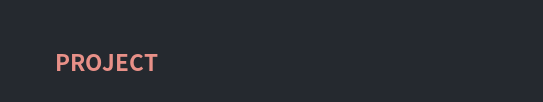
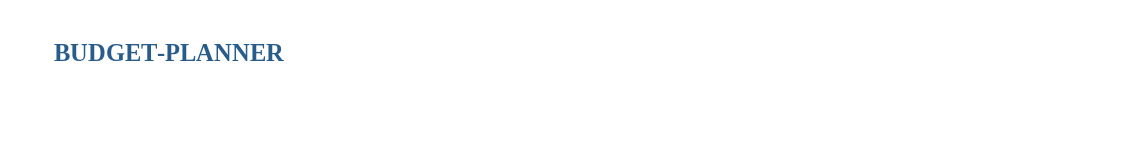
[55,54,158,71] PROJECT -> [54,44,284,61] BUDGET-PLANNER

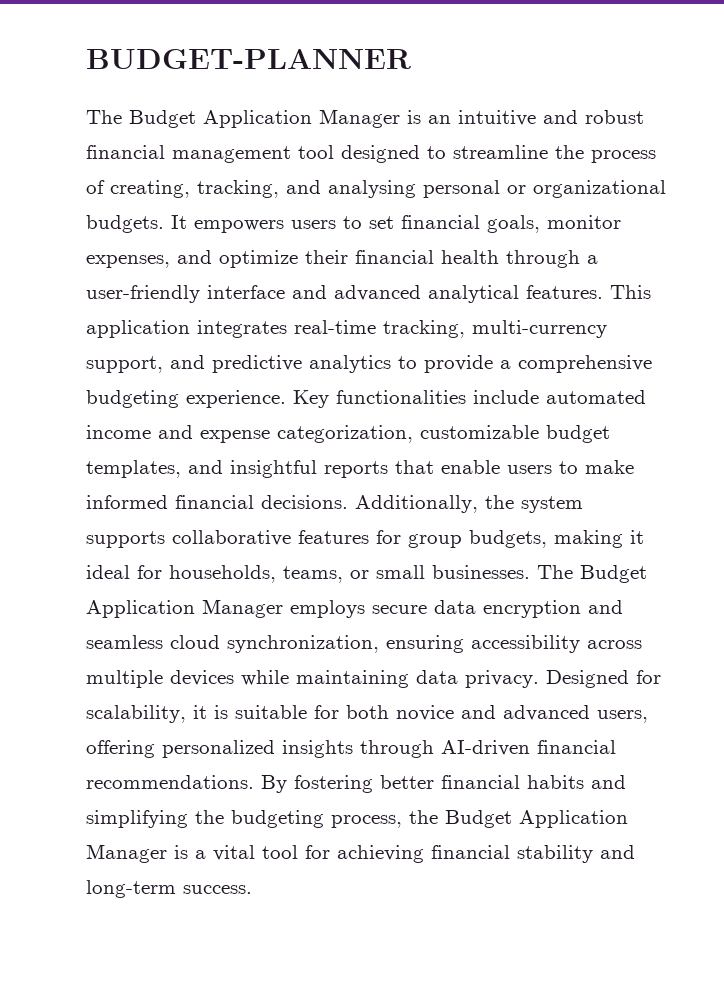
(284, 52) none -> [86,109,644,128] [86,145,656,163] [86,180,666,198] [86,215,621,233] [86,250,598,268] [86,285,651,303] [86,320,607,338] [86,355,652,373] [86,390,646,408] [86,425,610,443] [86,460,634,478] [86,495,583,513] [86,530,644,548] [86,565,647,583] [86,599,623,618] [86,635,642,653] [86,670,661,688] [86,705,648,723] [86,740,616,758] [86,775,626,793] [86,810,628,828] [86,844,635,863] [86,880,252,898] // The Budget Application Manager is an intuitive and robust financial management tool designed to streamline the process of creating, tracking, and analysing personal or organizational budgets. It empowers users to set financial goals, monitor expenses, and optimize their financial health through a user-friendly interface and advanced analytical features. This application integrates real-time tracking, multi-currency support, and predictive analytics to provide a comprehensive budgeting experience. Key functionalities include automated income and expense categorization, customizable budget templates, and insightful reports that enable users to make informed financial decisions. Additionally, the system supports collaborative features for group budgets, making it ideal for households, teams, or small businesses. The Budget Application Manager employs secure data encryption and seamless cloud synchronization, ensuring accessibility across multiple devices while maintaining data privacy. Designed for scalability, it is suitable for both novice and advanced users, offering personalized insights through AI-driven financial recommendations. By fostering better financial habits and simplifying the budgeting process, the Budget Application Manager is a vital tool for achieving financial stability and long-term success.

